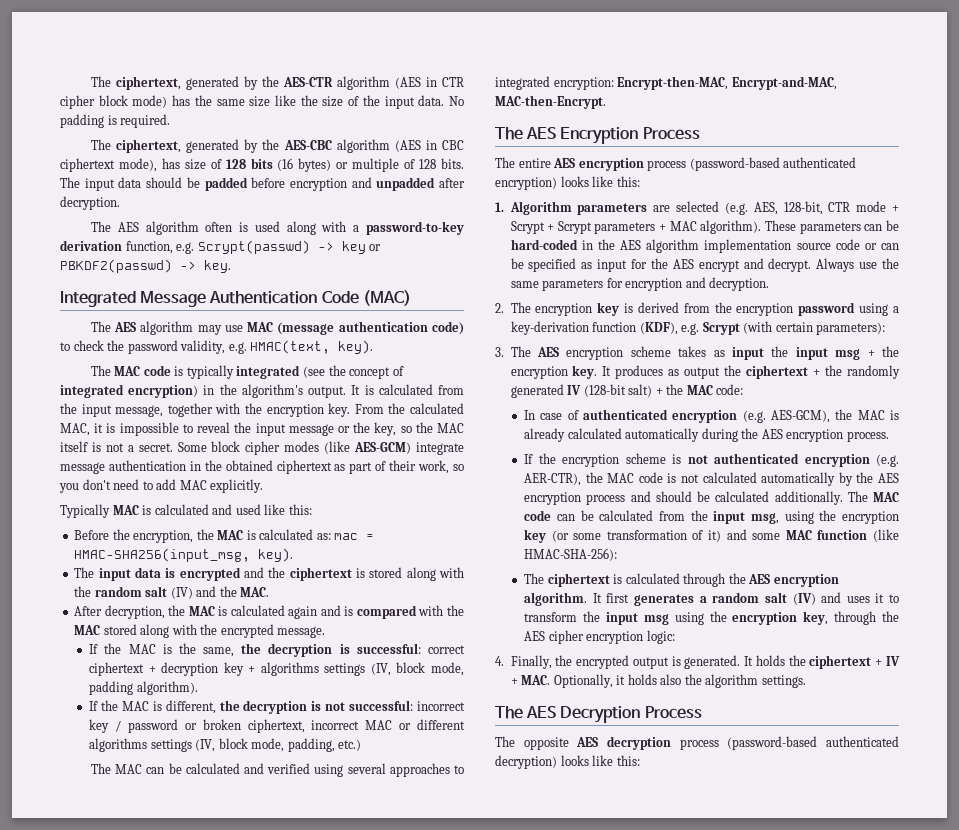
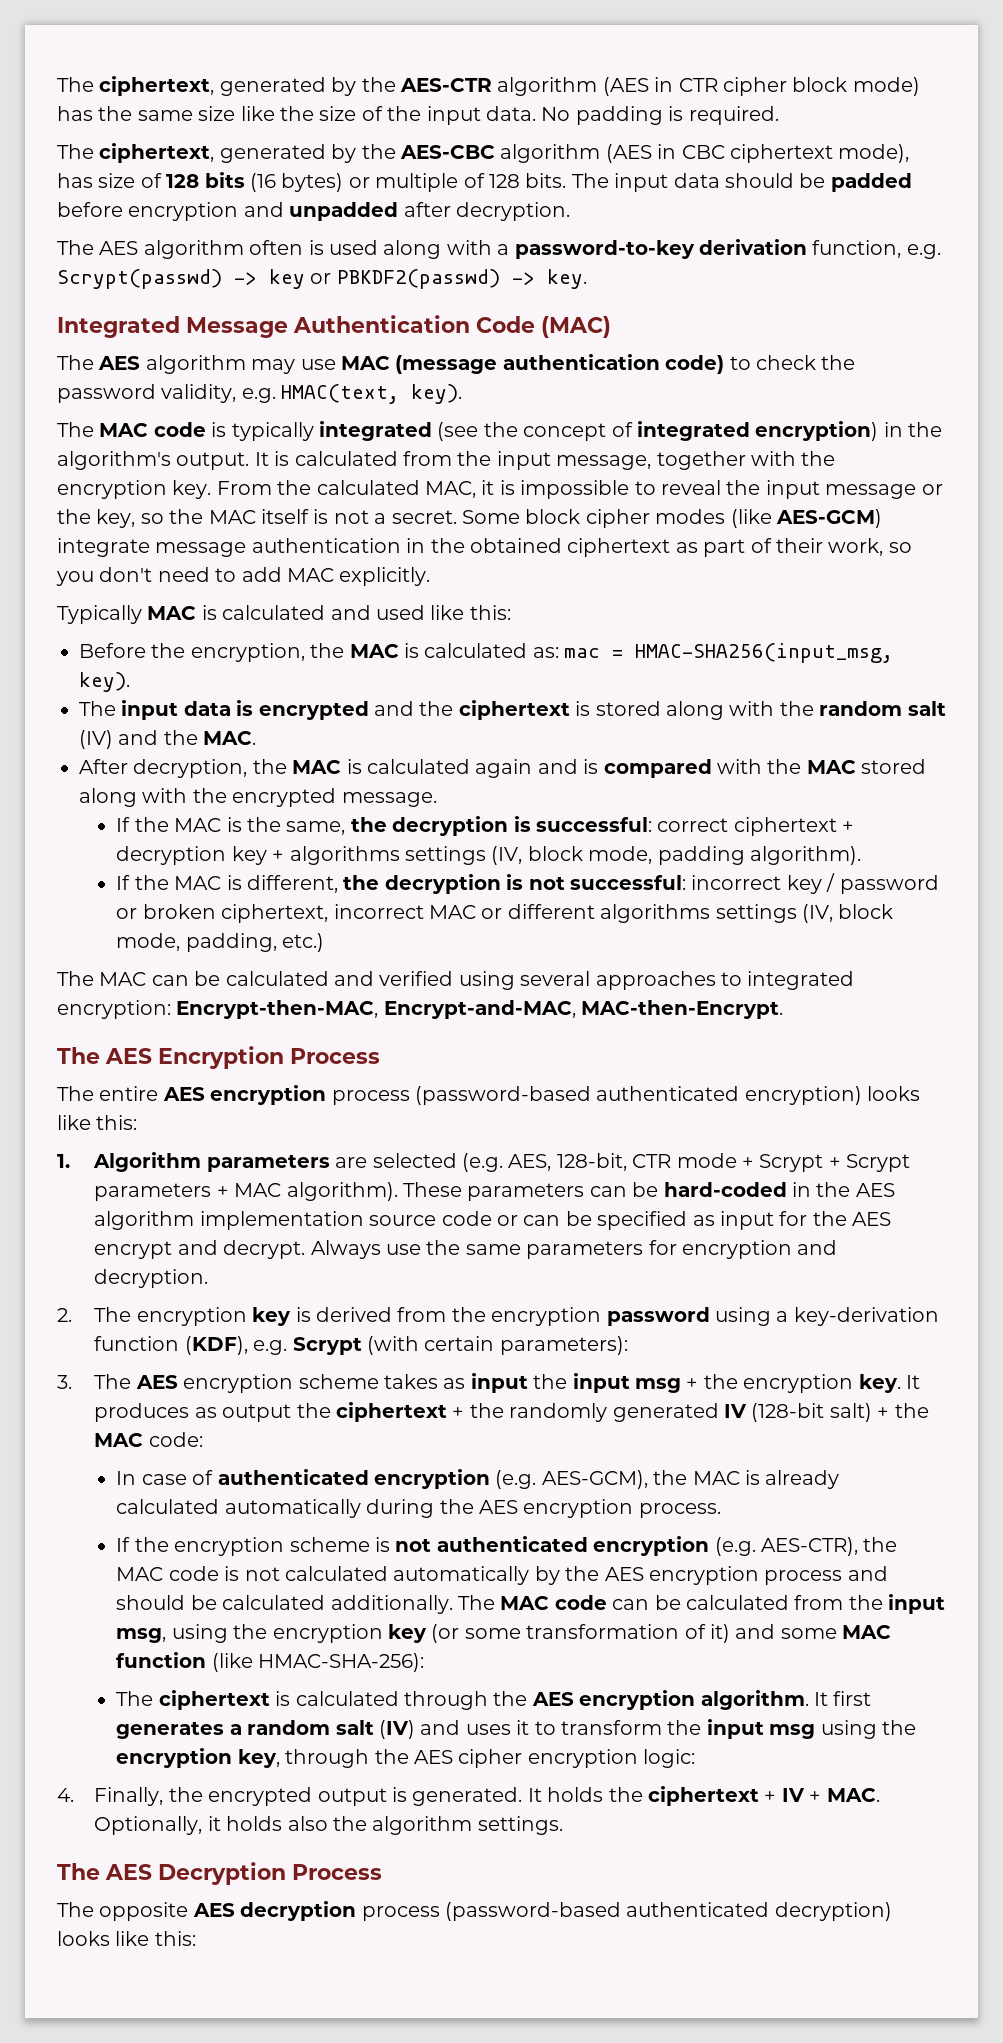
[524,473,582,486] AER-CTR), -> [761,1537,859,1556] AES-CTR),

